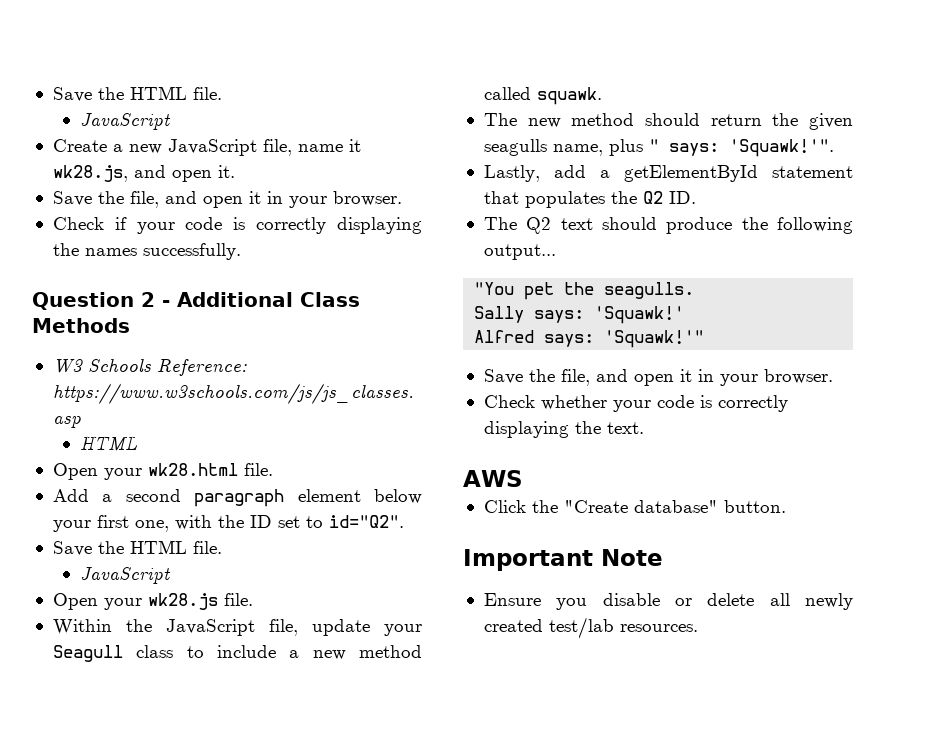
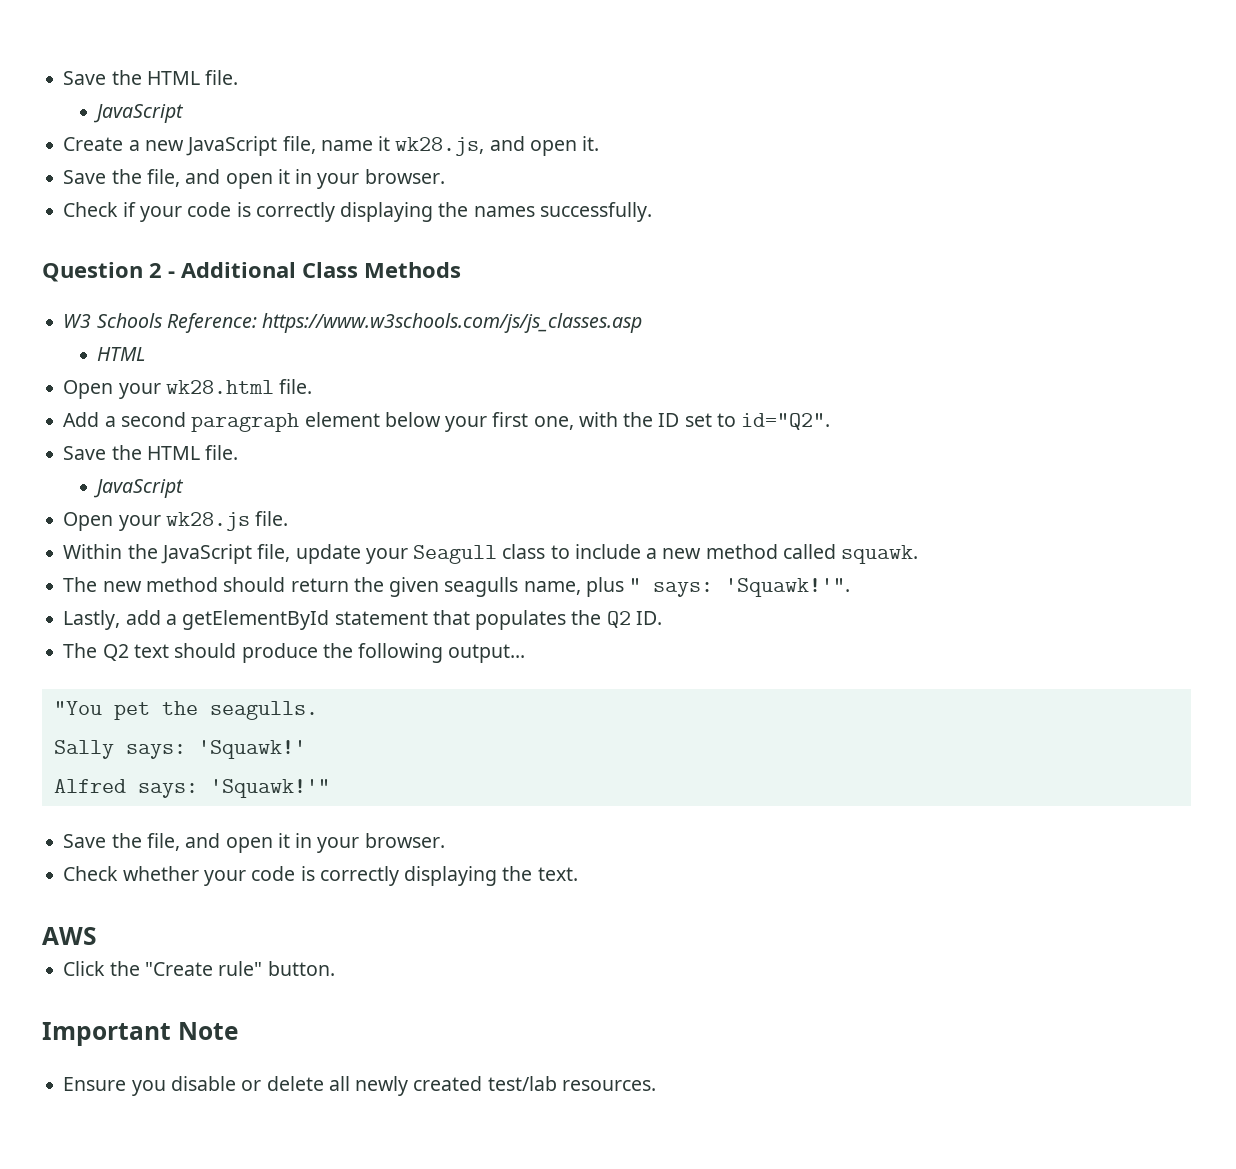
[633,500,718,513] database" -> [218,961,263,976] rule"

